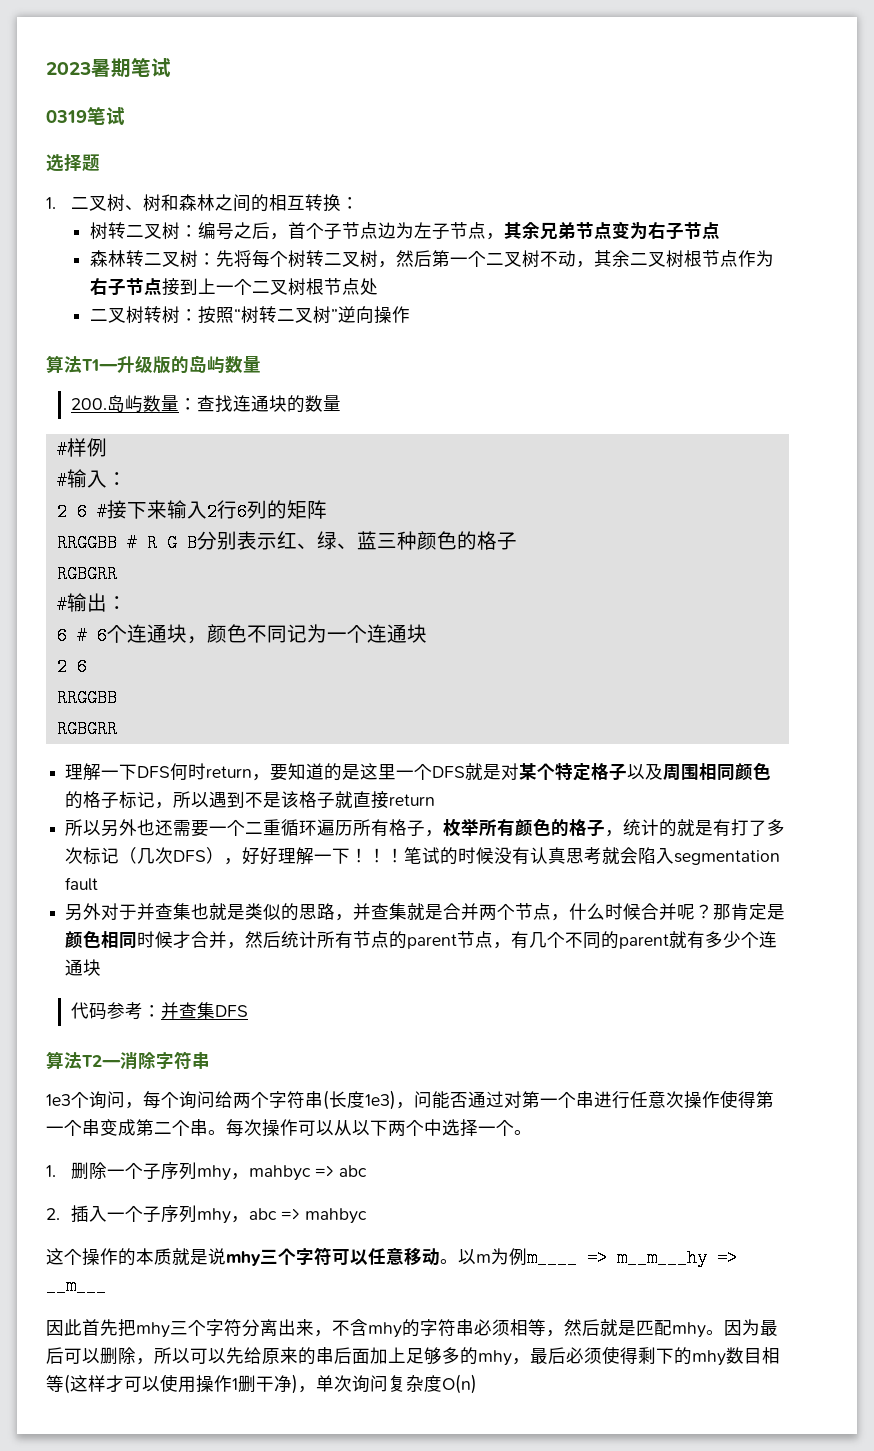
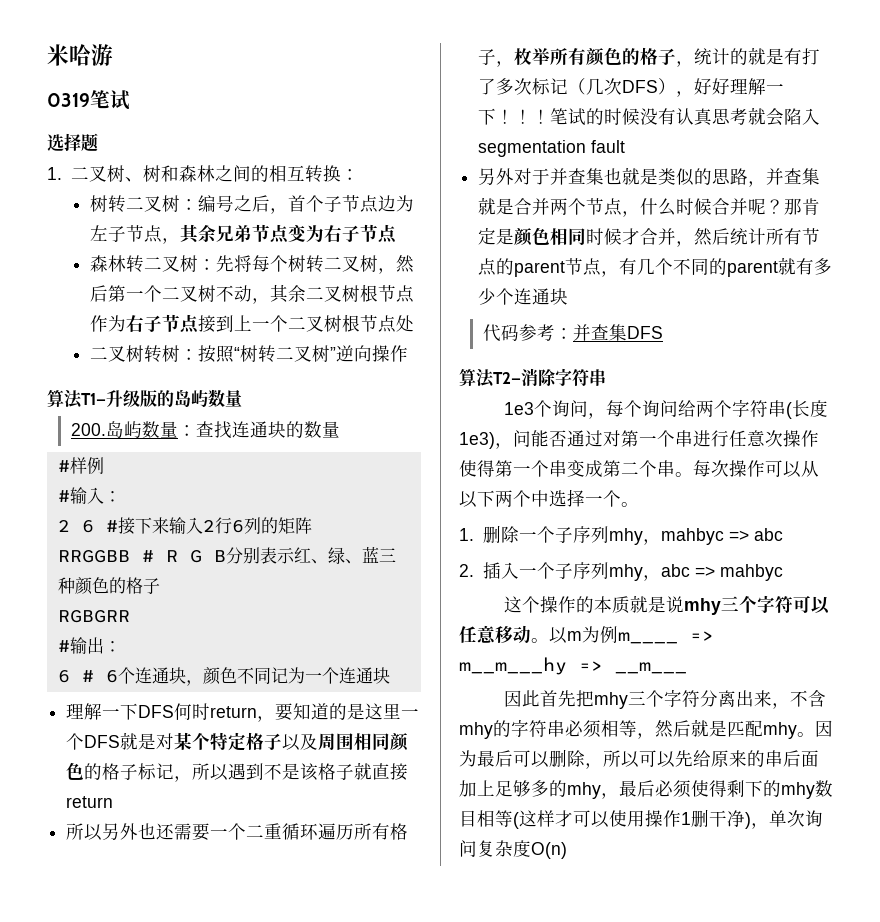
[46,58,171,78] 2023暑期笔试 -> [47,44,113,66] 米哈游
[56,658,87,676] [56,689,117,707] [56,720,117,738] // 2 6 // RRGGBB // RGBGRR -> (390, 675) none

